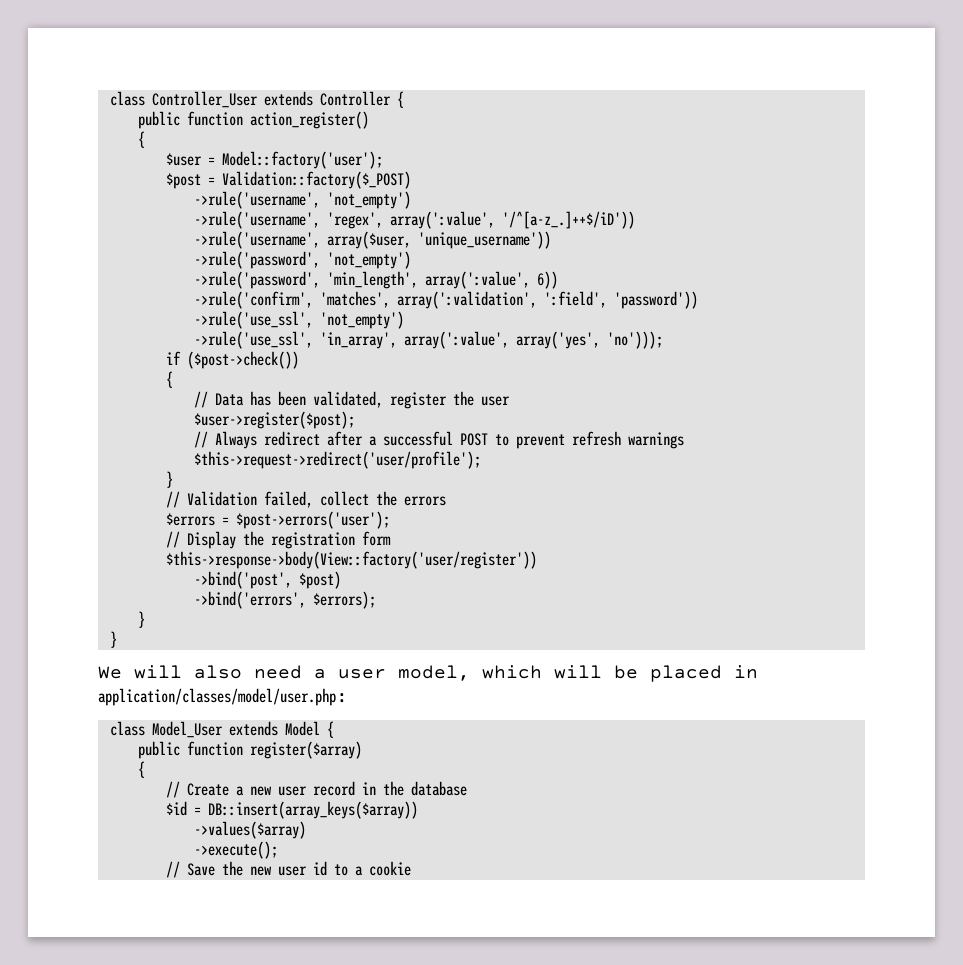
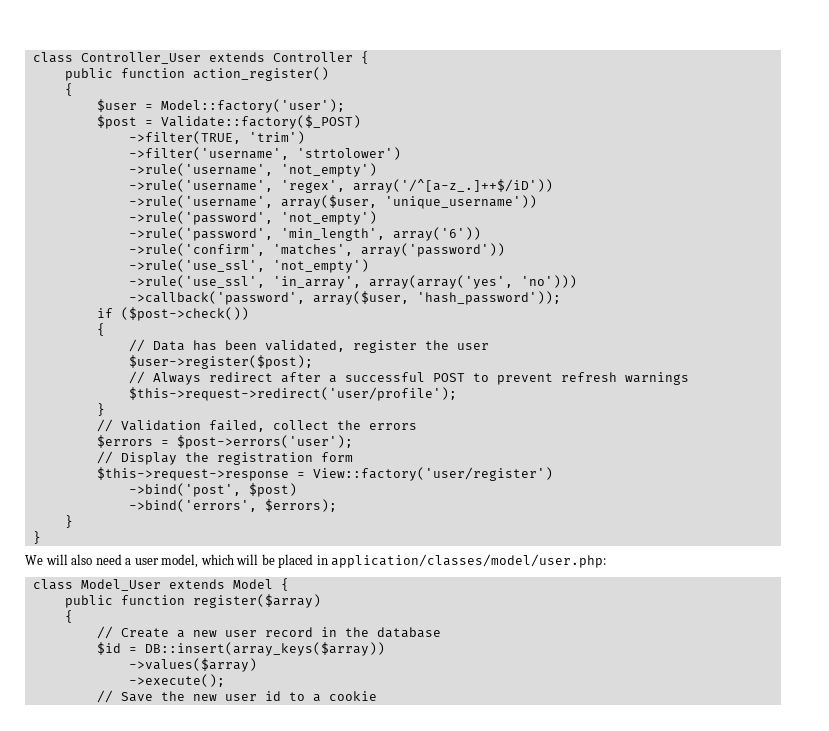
[221,171,411,189] Validation::factory($_POST) -> [160,115,361,129] [128,131,305,144] [128,147,401,160] Validate::factory($_POST) // ->filter(TRUE, 'trim') // ->filter('username', 'strtolower')
[389,211,635,229] array(':value', '/^[a-z_.]++$/iD')) -> [352,179,553,193] array('/^[a-z_.]++$/iD'))
[424,271,558,289] array(':value', 6)) -> [392,227,481,241] array('6'))
[396,291,698,309] array(':validation', ':field', 'password')) -> [360,243,505,257] array('password'))
[403,331,663,349] array(':value', array('yes', 'no'))); -> [368,275,577,289] [128,291,561,305] array(array('yes', 'no'))) // ->callback('password', array($user, 'hash_password'));
[165,551,537,569] $this->response->body(View::factory('user/register')) -> [96,467,553,481] $this->request->response = View::factory('user/register')

